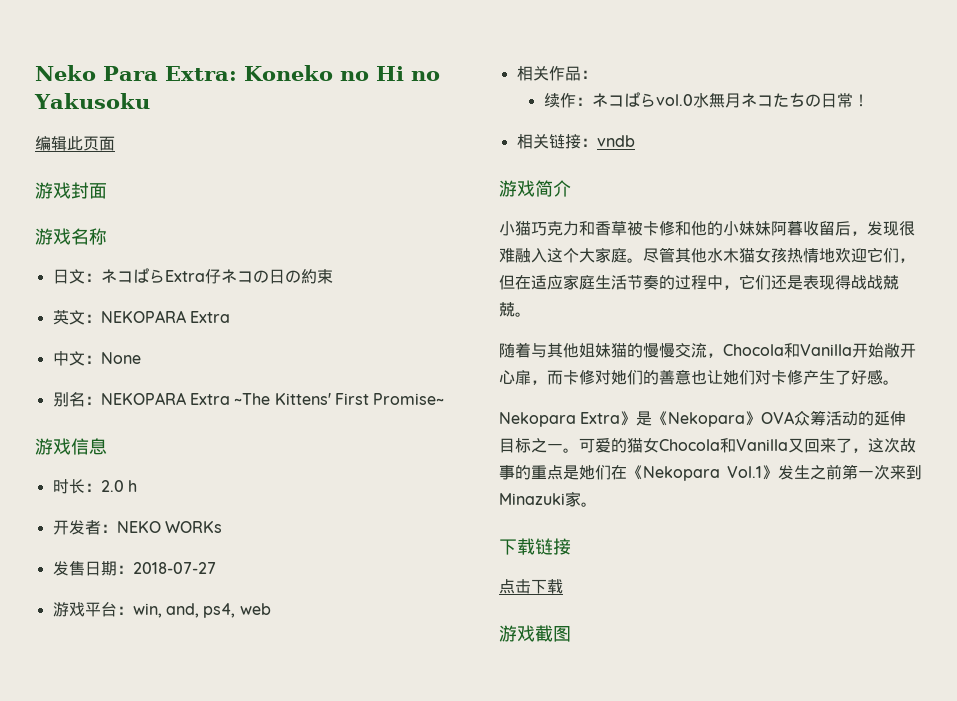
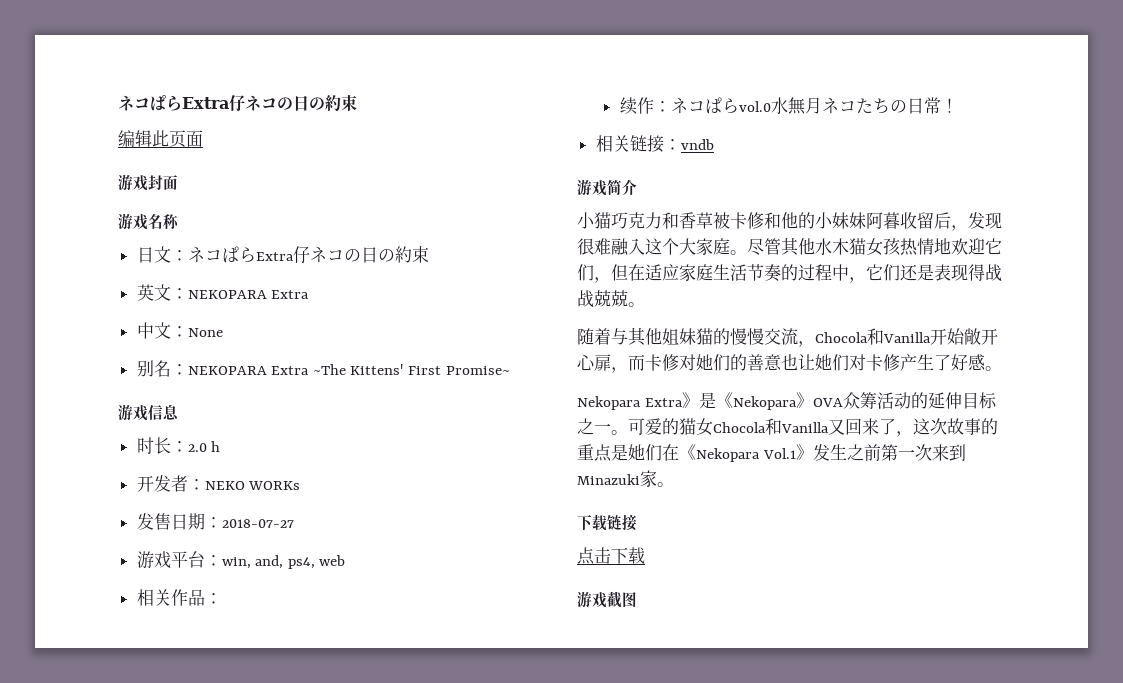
[35,65,440,81] [34,93,150,109] Neko Para Extra: Koneko no Hi no Yakusoku -> [118,95,357,112] ネコぱらExtra仔ネコの日の約束

